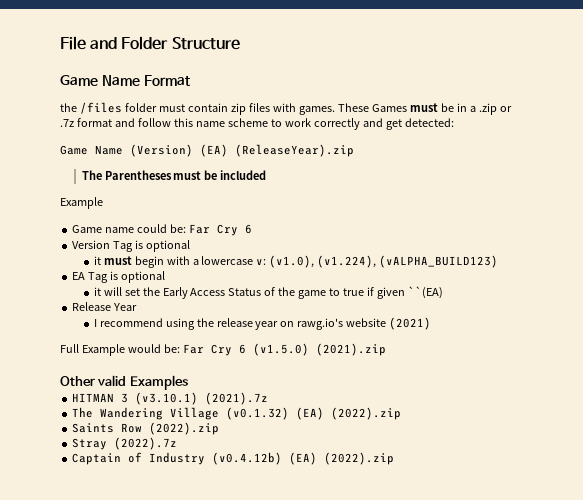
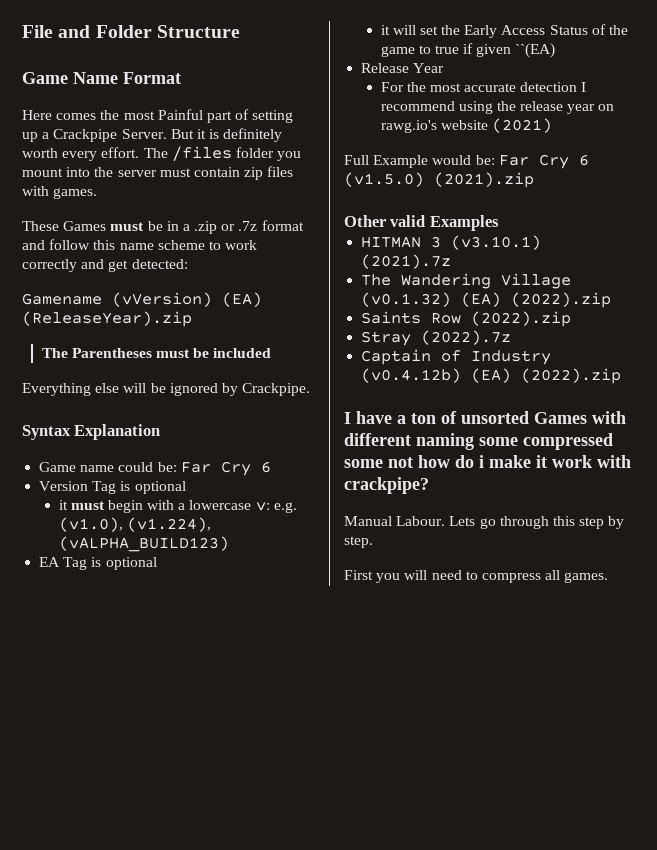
[60,102,157,114] the /files folder -> [22,109,294,123] [22,128,283,142] [22,146,302,161] [22,167,157,177] Here comes the most Painful part of setting up a Crackpipe Server. But it is definitely worth every effort. The /files folder you mount into the server
(335, 110) none -> (98, 193) //
[60,144,193,157] Game Name (Version) -> [22,292,212,307] Gamename (vVersion)
[60,197,103,209] Example -> [22,383,311,396] [22,424,161,440] Everything else will be ignored by Crackpipe. // Syntax Explanation
(267, 262) none -> [273,502,297,513] e.g.
(138, 307) none -> [380,82,578,92] For the most accurate detection
(395, 458) none -> [344,411,626,424] [344,433,613,450] [344,455,631,468] [344,477,429,494] [344,516,625,529] [344,536,373,548] [344,570,609,583] // I have a ton of unsorted Games with different naming some compressed some not how do i make it work with crackpipe? // Manual Labour. Lets go through this step by step. // First you will need to compress all games.

